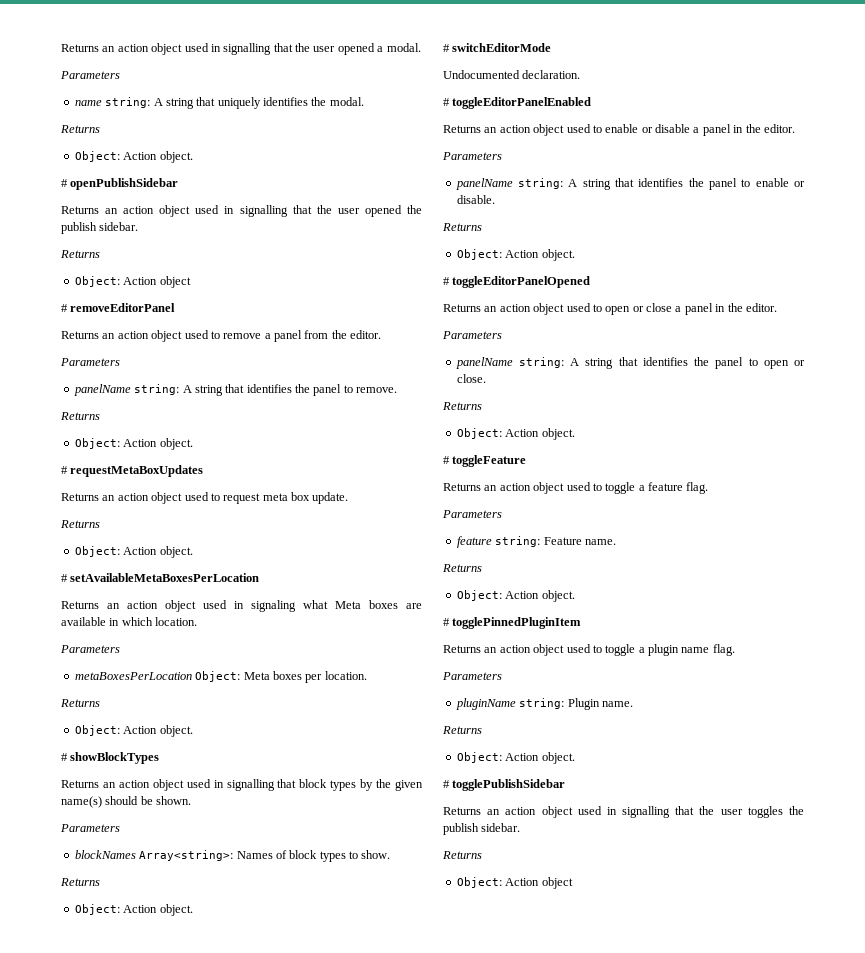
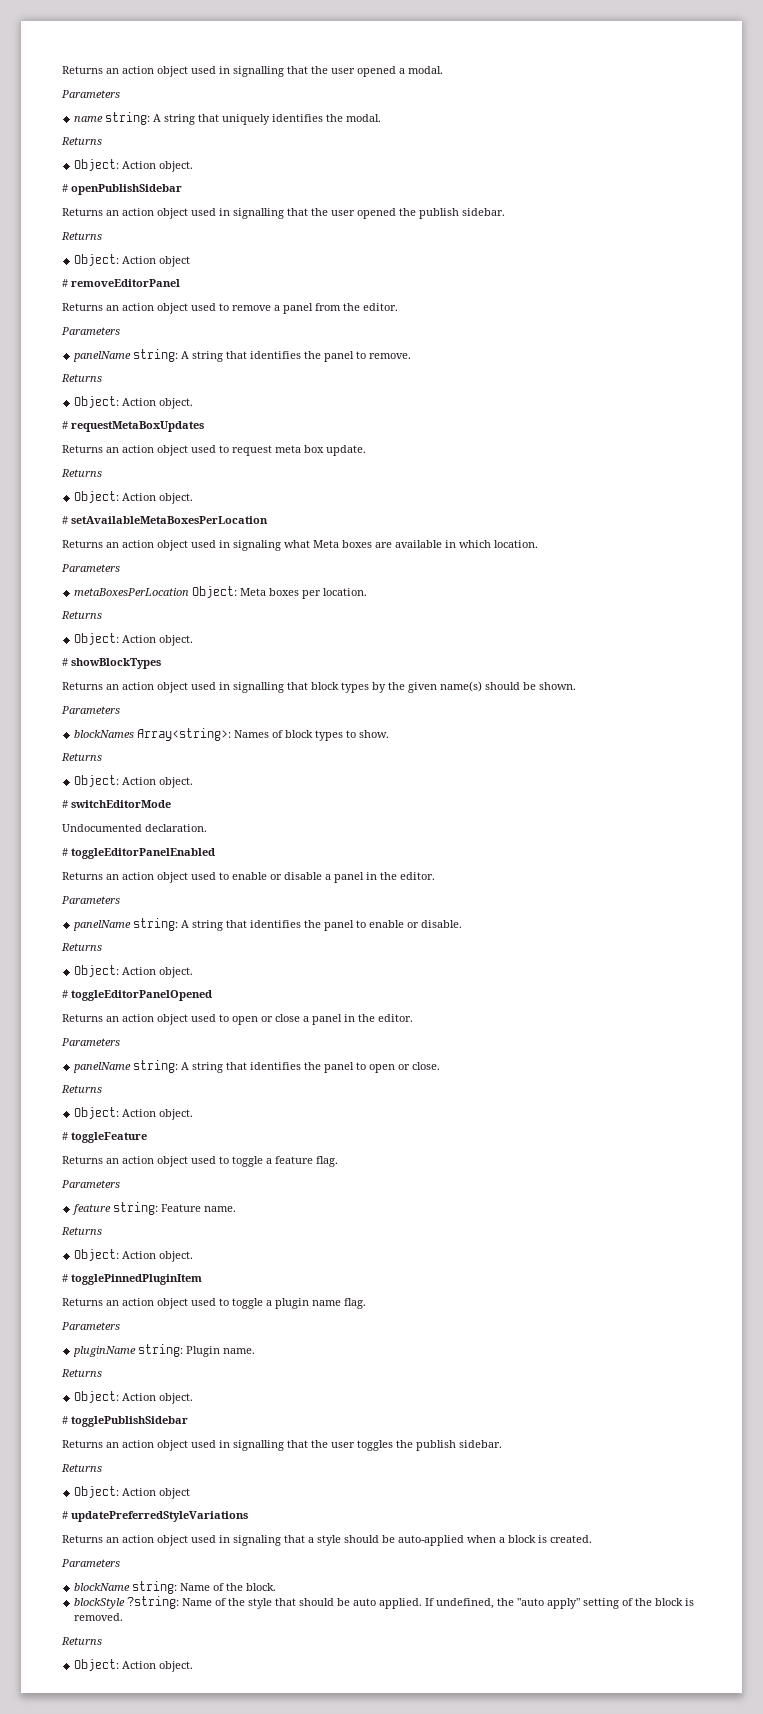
(573, 883) none -> [62,1511,248,1522] [62,1535,592,1546] [61,1559,120,1567] [74,1581,277,1594] [74,1596,695,1609] [74,1613,124,1621] [61,1637,102,1645] [74,1659,194,1672] // # updatePreferredStyleVariations // Returns an action object used in signaling that a style should be auto-applied when a block is created. // Parameters // blockName string: Name of the block. // blockStyle ?string: Name of the style that should be auto applied. If undefined, the "auto apply" setting of the block is removed. // Returns // Object: Action object.

